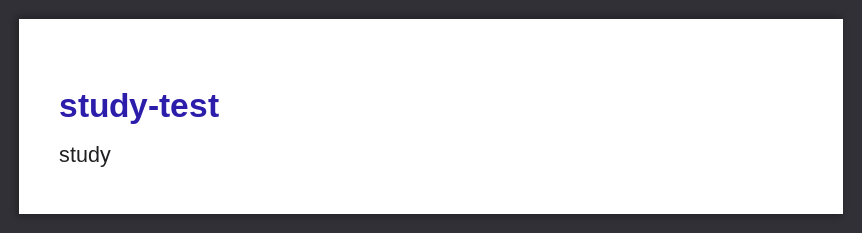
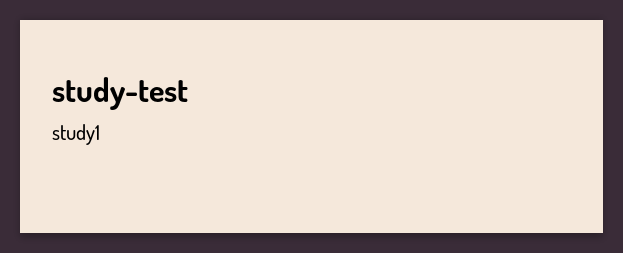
[59,146,111,167] study -> [52,124,100,145] study1

